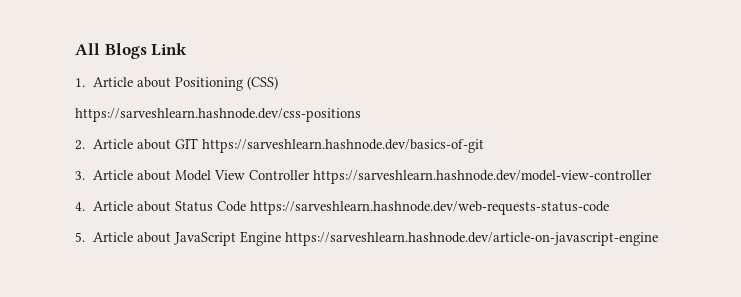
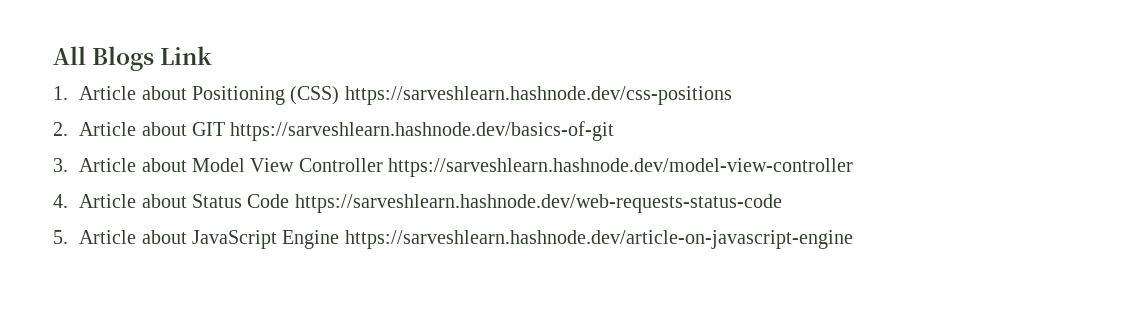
(278, 83) // -> (340, 95) none

